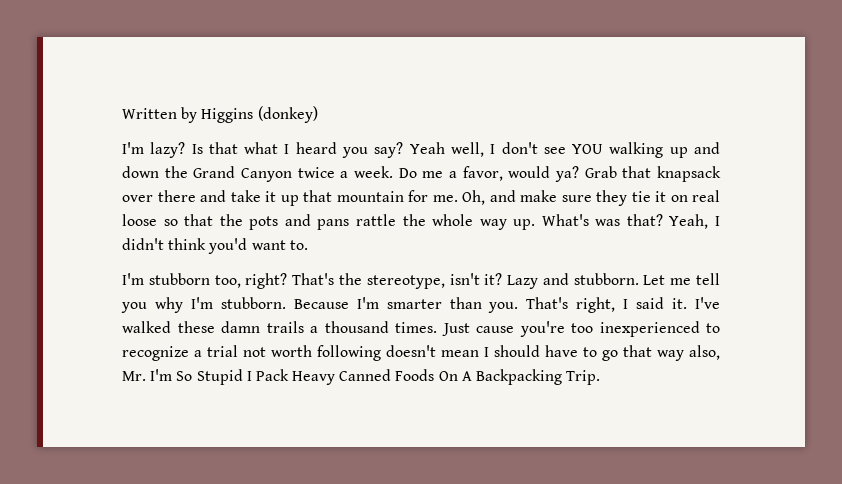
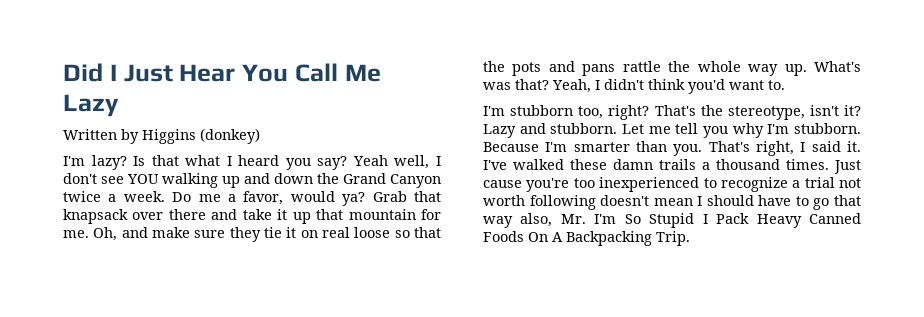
(122, 113) none -> [63,63,381,82] [63,94,119,117] Did I Just Hear You Call Me Lazy //

